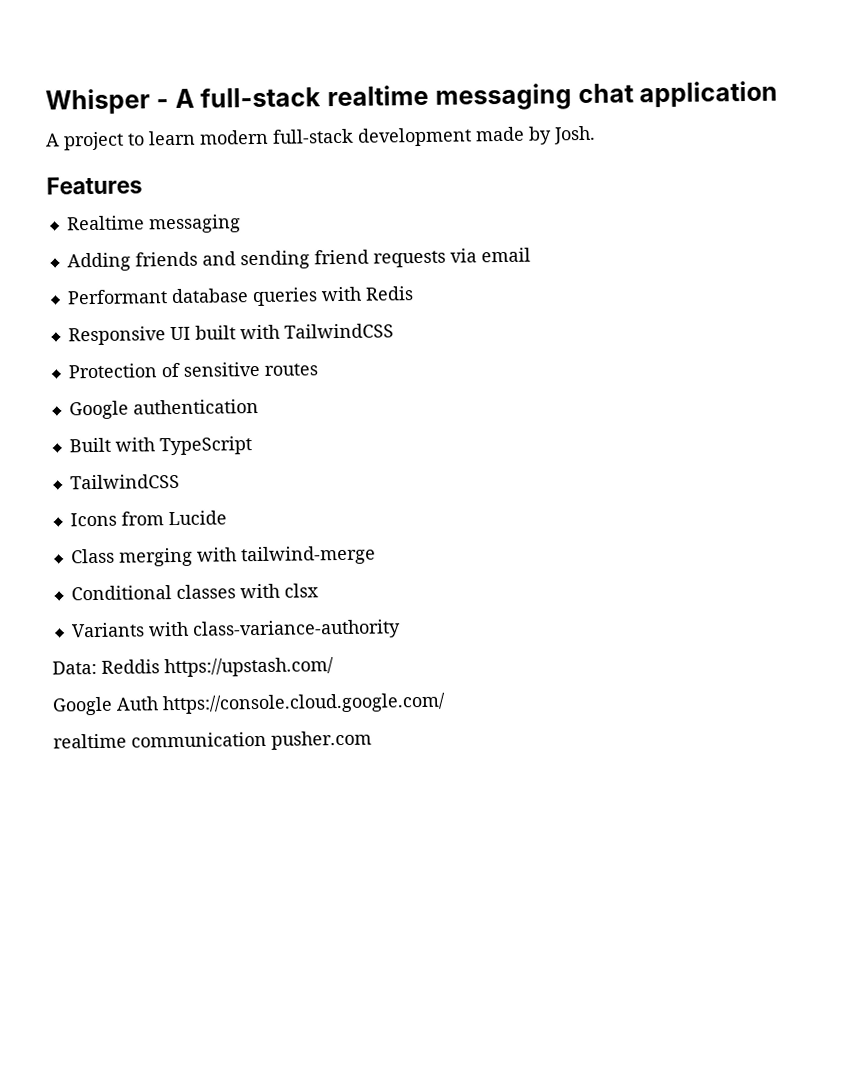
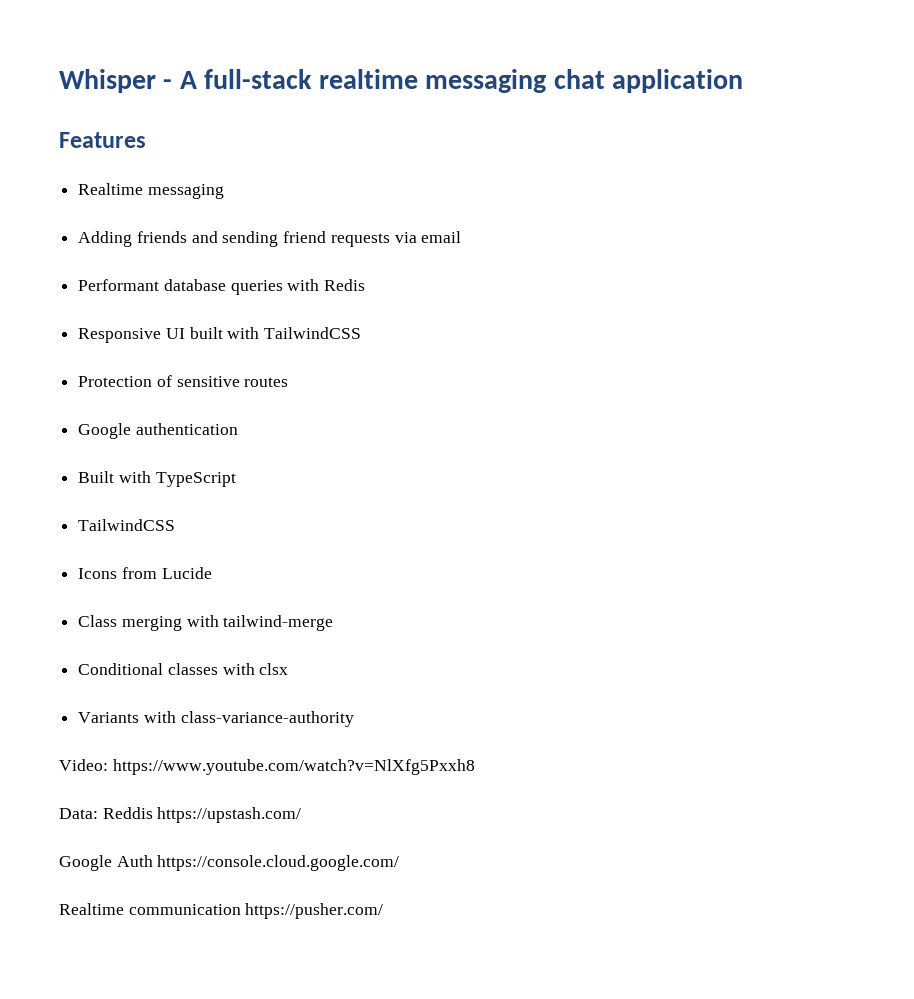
[45,125,596,151] // A project to learn modern full-stack development made by Josh. -> (743, 81) none
(401, 629) none -> [59,759,475,775] // Video: https://www.youtube.com/watch?v=NlXfg5Pxxh8
[53,730,372,750] realtime communication pusher.com -> [59,903,384,919] Realtime communication https://pusher.com/

